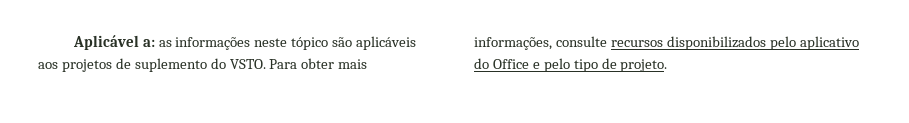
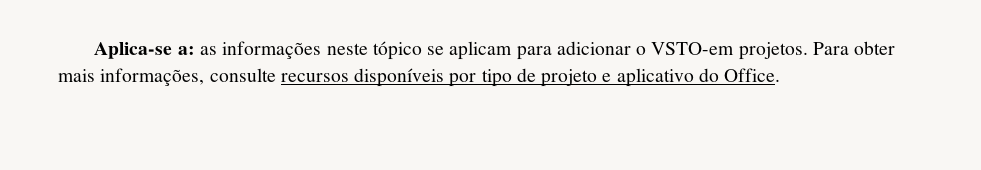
[72,35,139,50] Aplicável -> [94,42,173,59] Aplica-se
[332,36,417,50] [38,58,266,72] são aplicáveis aos projetos de suplemento do VSTO. -> [427,41,808,60] se aplicam para adicionar o VSTO-em projetos.
[666,36,859,50] [474,58,668,72] disponibilizados pelo aplicativo do Office e pelo tipo de projeto. -> [354,68,781,87] disponíveis por tipo de projeto e aplicativo do Office.

